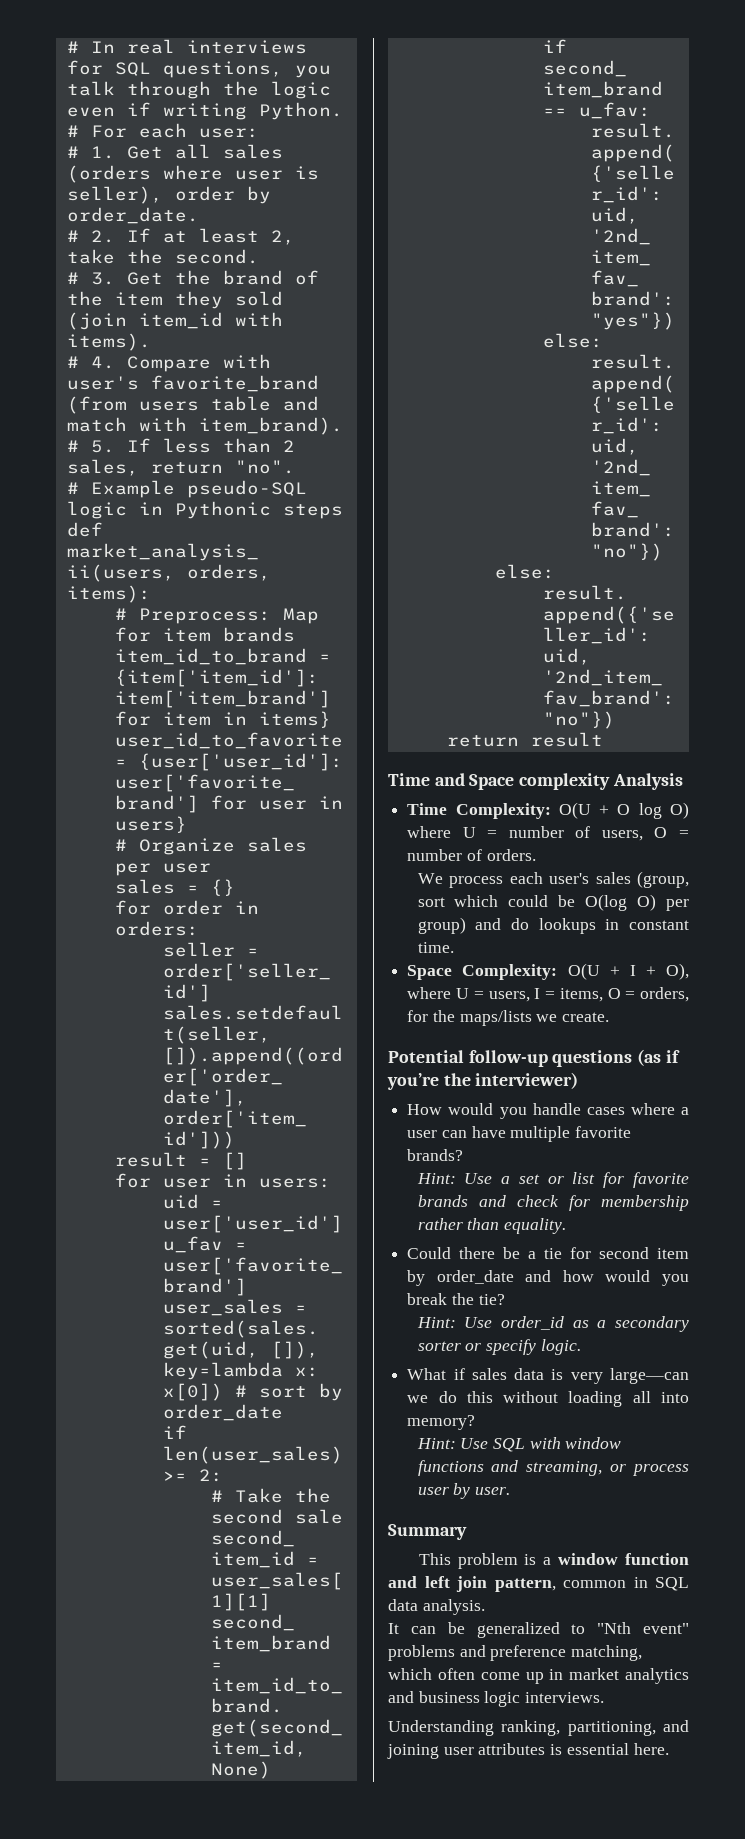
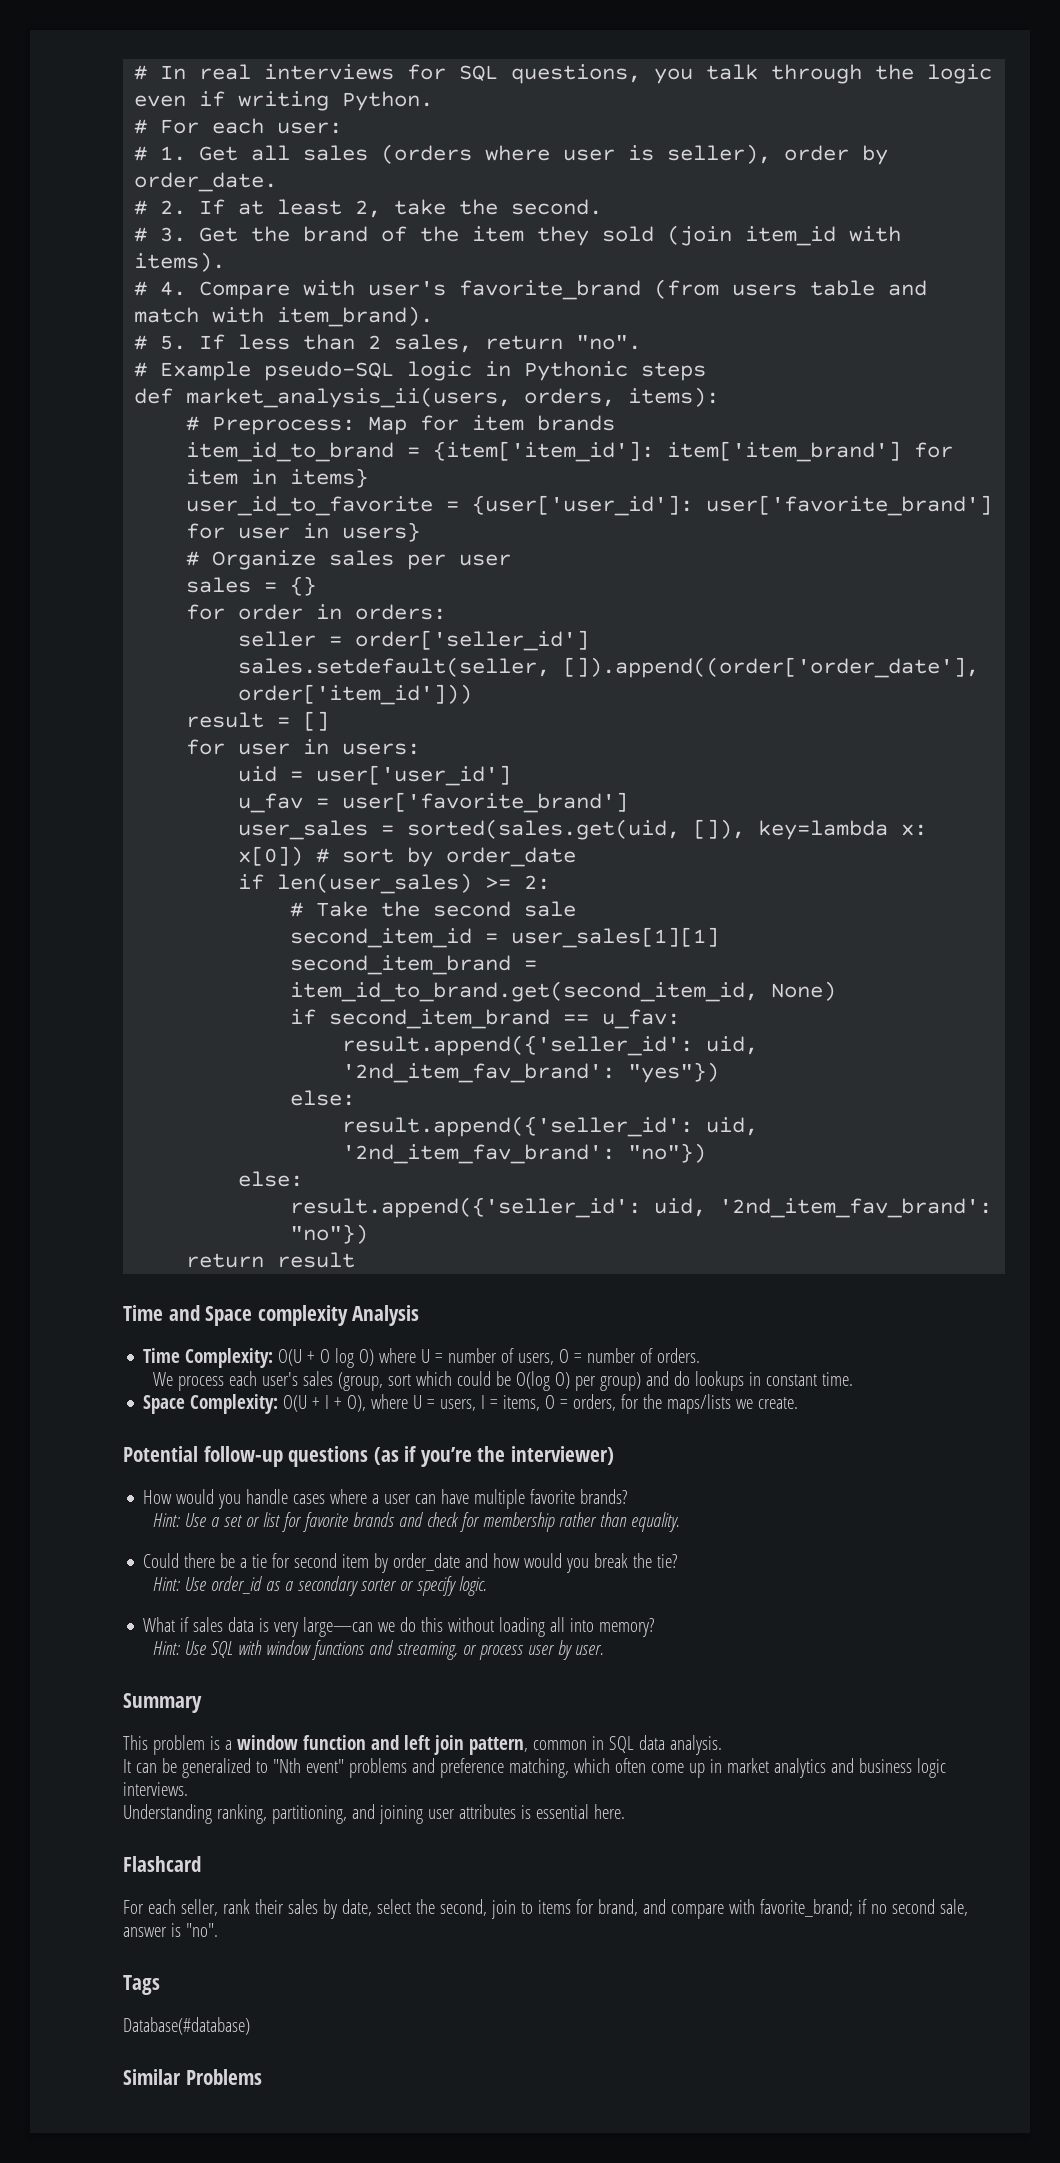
(669, 1749) none -> [123,1856,201,1872] [123,1899,968,1919] [123,1923,218,1937] [123,1975,160,1995] [123,2017,250,2035] [123,2069,262,2085] // Flashcard // For each seller, rank their sales by date, select the second, join to items for brand, and compare with favorite_brand; if no second sale, answer is "no". // Tags // Database(#database) // Similar Problems

